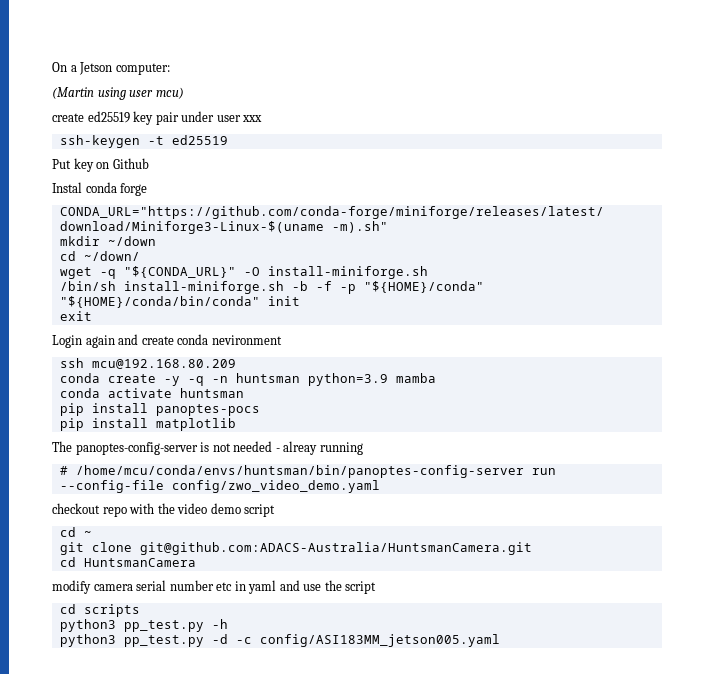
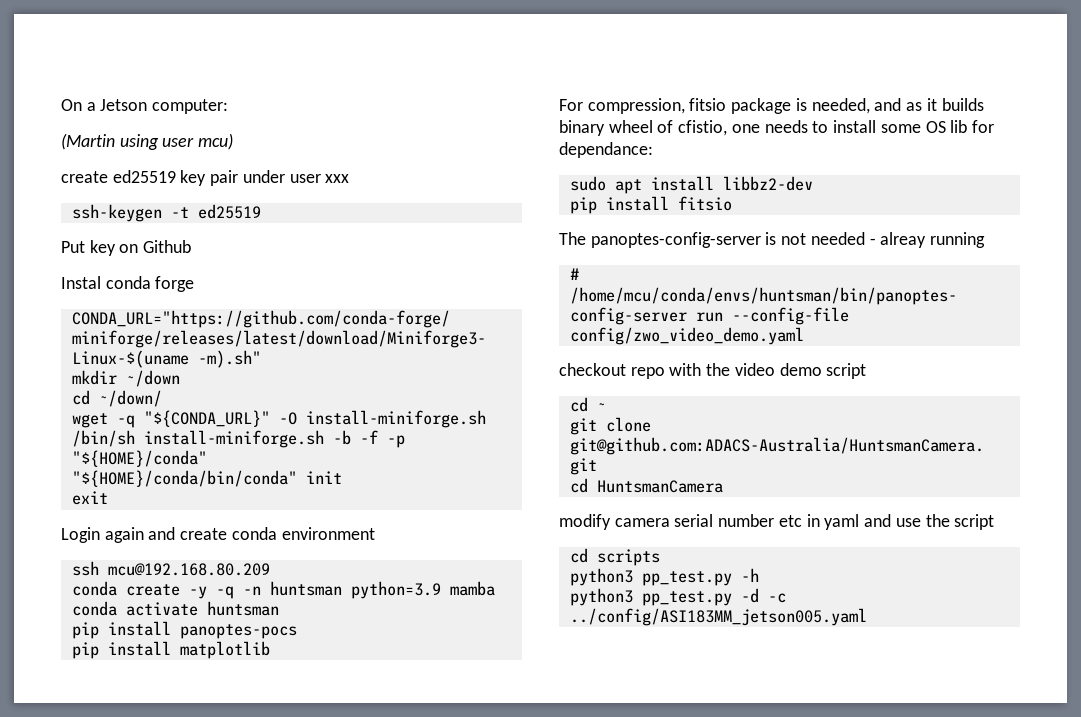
[211,335,282,345] nevironment -> [281,527,375,540] environment
(236, 424) none -> [559,98,984,114] [559,120,994,136] [559,142,653,158] [569,176,813,194] [569,196,732,214] // For compression, fitsio package is needed, and as it builds binary wheel of cfistio, one needs to install some OS lib for dependance: // sudo apt install libbz2-dev // pip install fitsio
[259,634,500,647] config/ASI183MM_jetson005.yaml -> [569,608,867,626] ../config/ASI183MM_jetson005.yaml

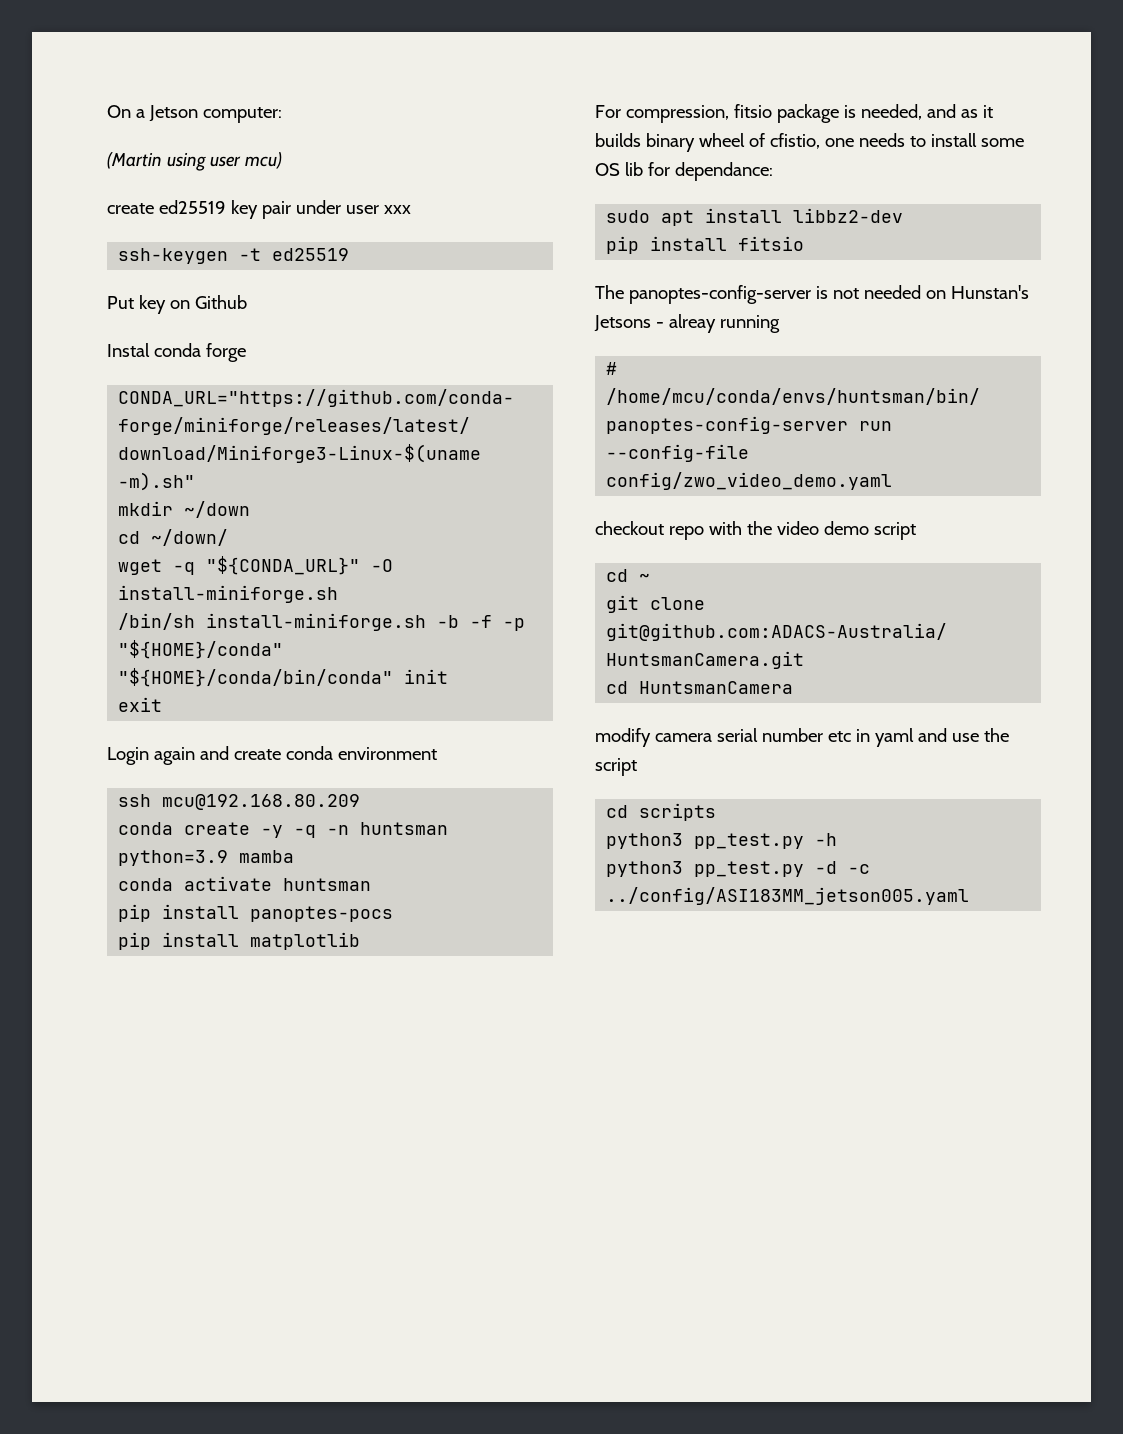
(865, 238) none -> [925,285,1029,299] [594,315,651,332] on Hunstan's Jetsons

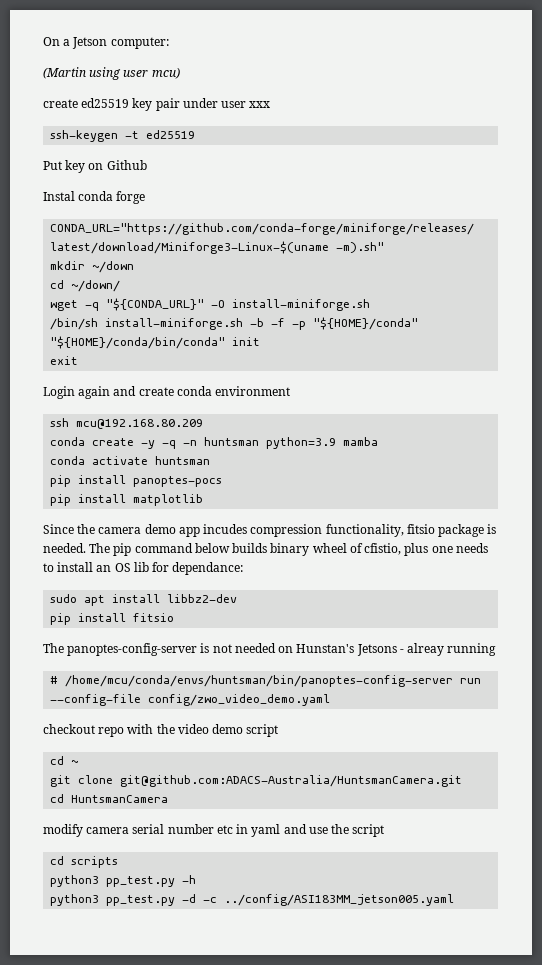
[595,104,993,123] For compression, fitsio package is needed, and as it -> [43,524,497,537] [43,543,230,556] Since the camera demo app incudes compression functionality, fitsio package is needed. The pip command below
(820, 141) none -> [404,543,429,556] plus
[980,138,1024,147] some -> [96,565,112,572] an

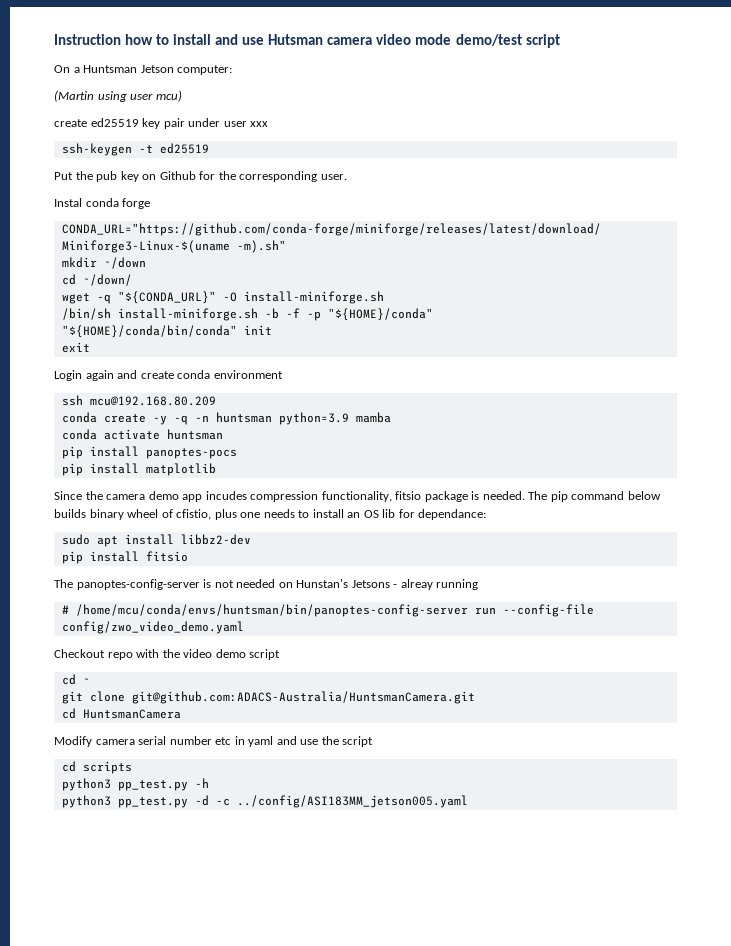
(43, 41) none -> [54,34,560,48] Instruction how to install and use Hutsman camera video mode demo/test script //
(71, 42) none -> [83,65,138,73] Huntsman
(62, 165) none -> [75,171,118,182] the pub
(147, 165) none -> [199,171,347,182] for the corresponding user.
[43,724,95,734] checkout -> [54,649,105,658] Checkout
[43,824,83,837] modify -> [54,736,92,747] Modify

